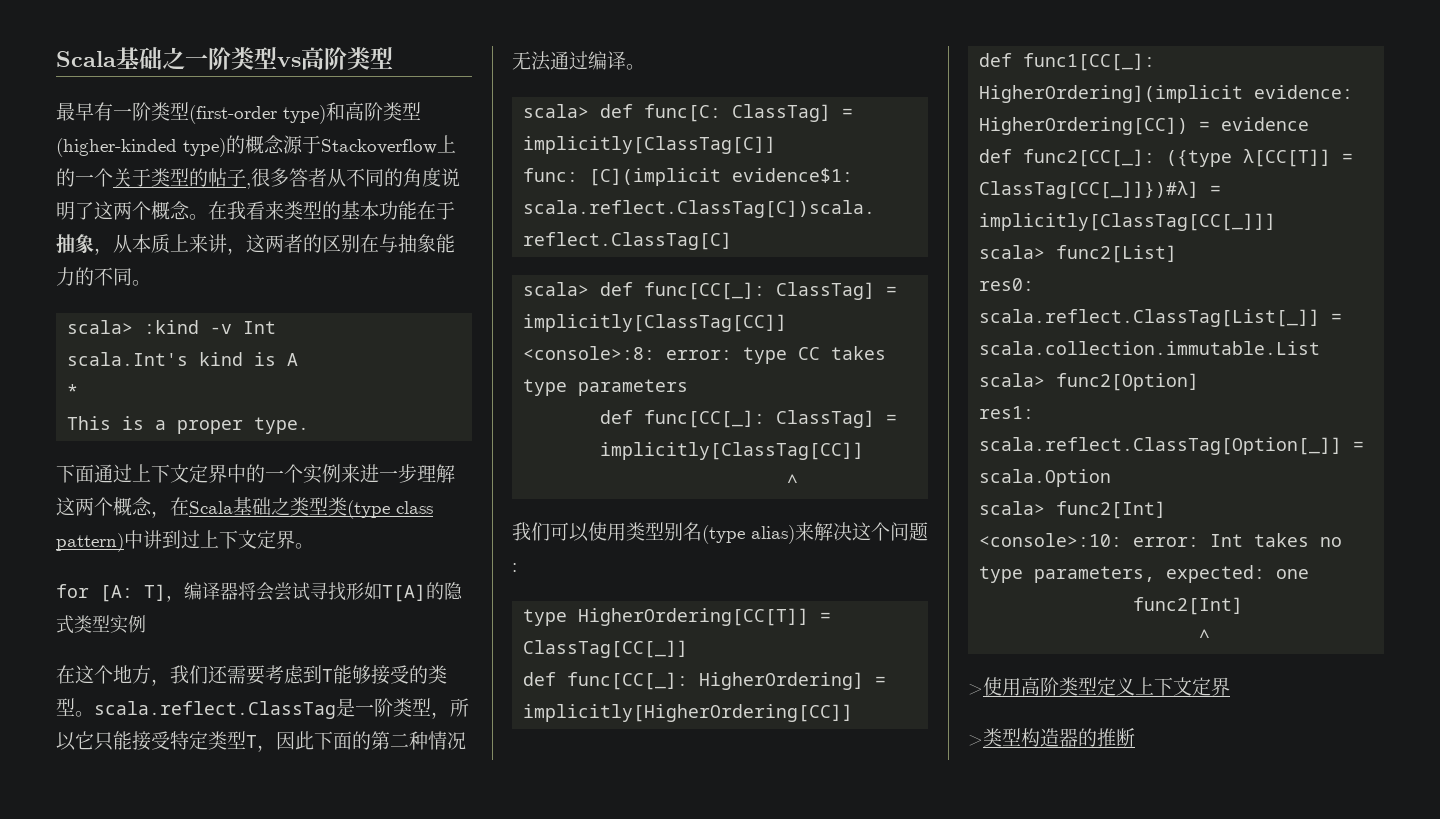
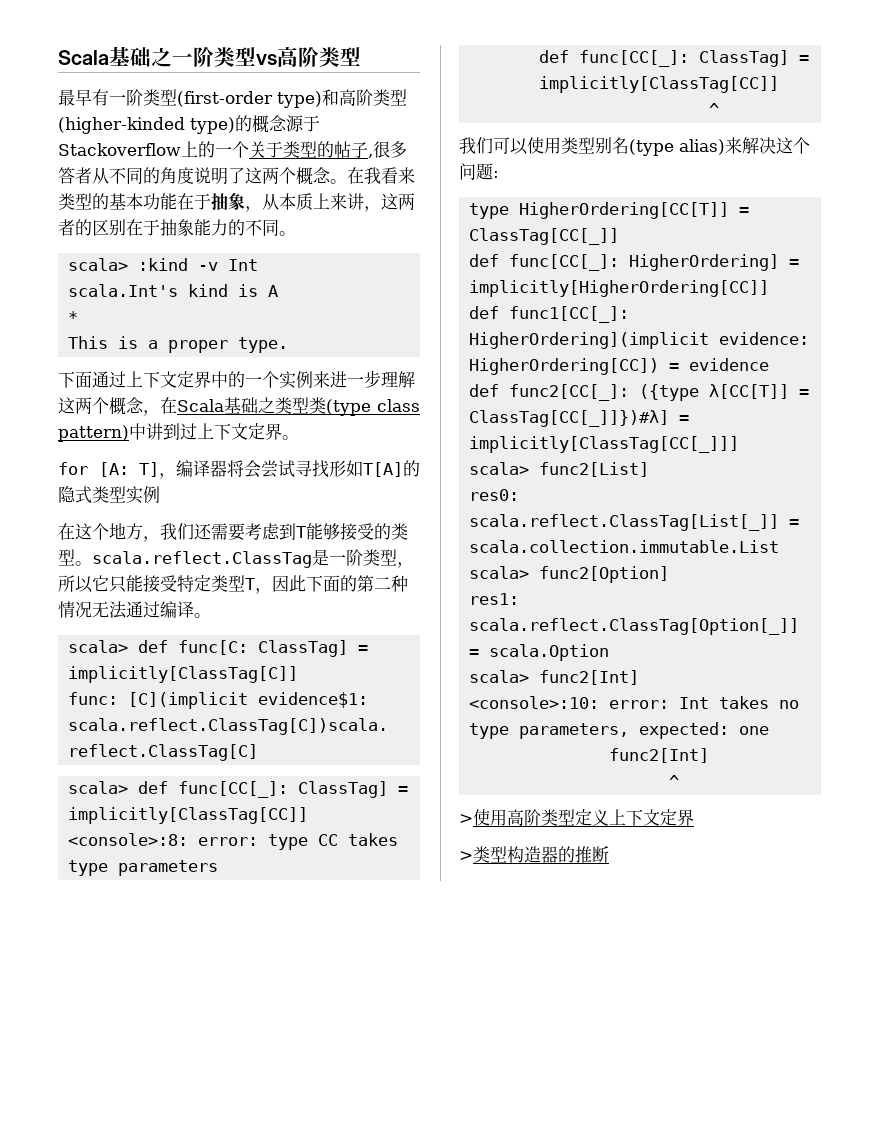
[379,234,398,253] 与 -> [143,219,160,236] 于

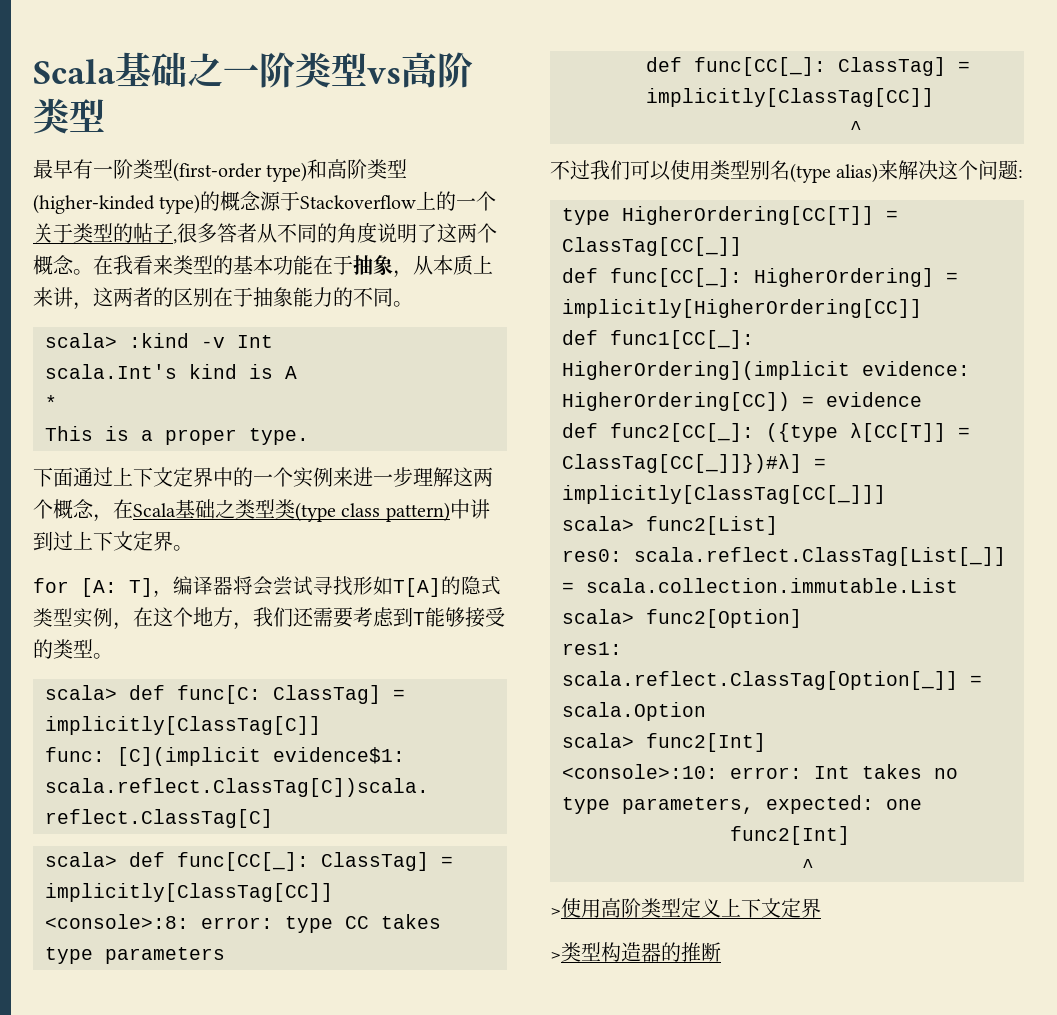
(160, 494) // -> [113,622,133,630] ，
[92,549,414,568] [58,575,408,594] [58,601,211,619] scala.reflect.ClassTag是一阶类型，所以它只能接受特定类型T，因此下面的第二种情况无法通过编译。 -> (113, 656) none
(720, 109) none -> [550,160,590,180] 不过

